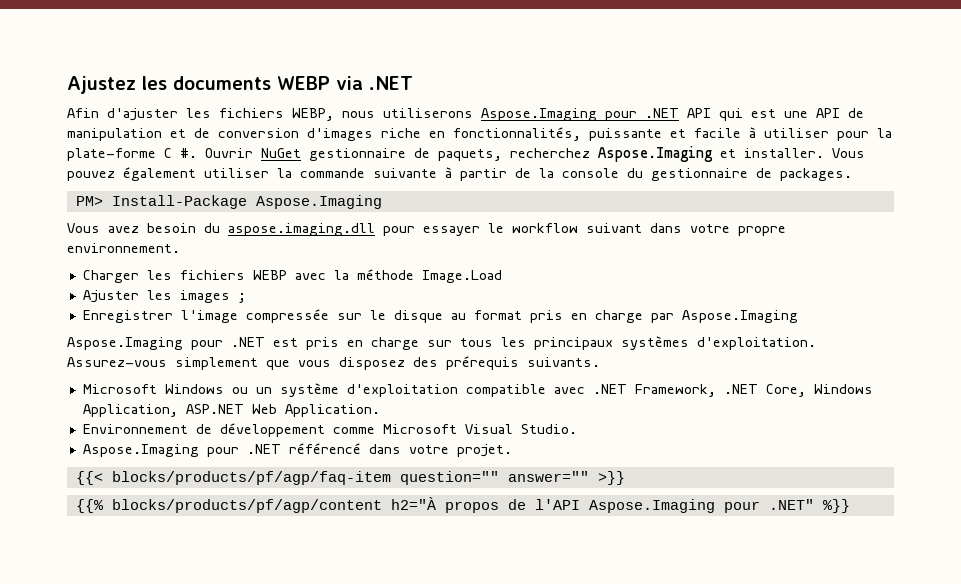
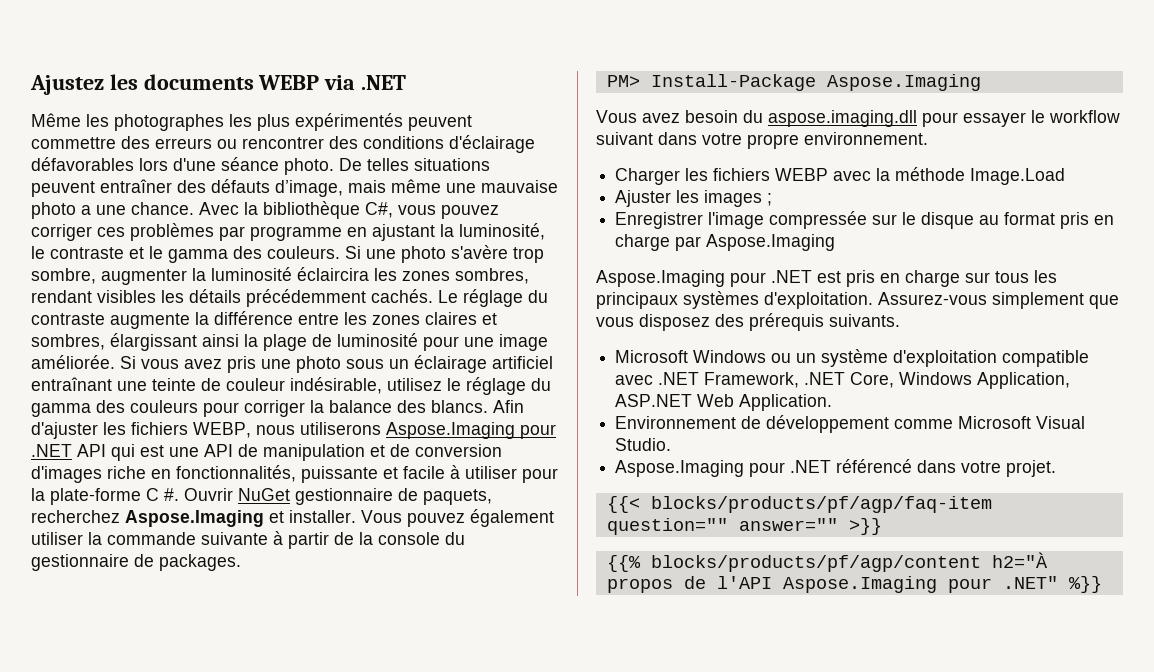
(413, 83) none -> [31,113,472,131] [31,135,535,153] [31,157,490,175] [31,179,558,197] [31,201,499,219] [31,223,545,241] [31,245,544,263] [31,267,529,285] [31,289,548,307] [31,311,497,329] [31,333,548,351] [31,355,553,373] [31,377,551,395] [31,400,488,417] Même les photographes les plus expérimentés peuvent commettre des erreurs ou rencontrer des conditions d'éclairage défavorables lors d'une séance photo. De telles situations peuvent entraîner des défauts d’image, mais même une mauvaise photo a une chance. Avec la bibliothèque C#, vous pouvez corriger ces problèmes par programme en ajustant la luminosité, le contraste et le gamma des couleurs. Si une photo s'avère trop sombre, augmenter la luminosité éclaircira les zones sombres, rendant visibles les détails précédemment cachés. Le réglage du contraste augmente la différence entre les zones claires et sombres, élargissant ainsi la plage de luminosité pour une image améliorée. Si vous avez pris une photo sous un éclairage artificiel entraînant une teinte de couleur indésirable, utilisez le réglage du gamma des couleurs pour corriger la balance des blancs.

